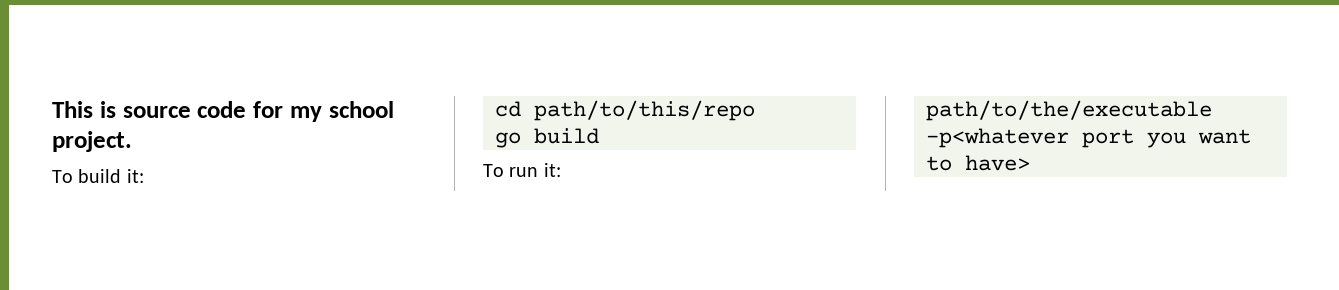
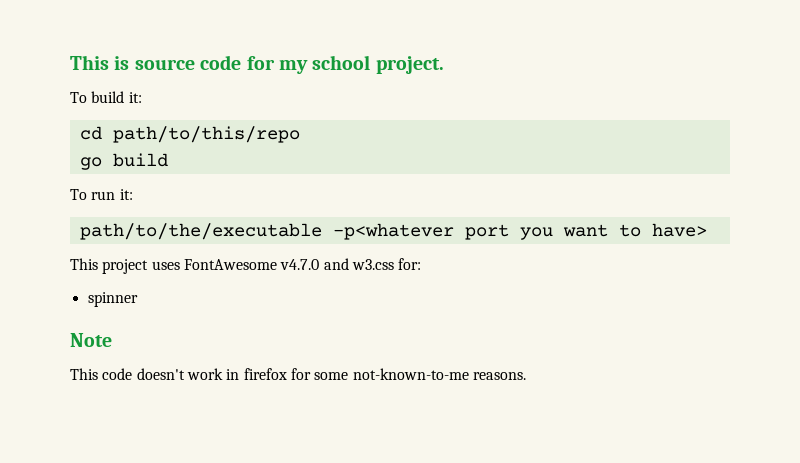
(1030, 163) none -> [70,258,422,274] [87,292,138,307] [70,333,112,347] [70,368,526,380] // This project uses FontAwesome v4.7.0 and w3.css for: // spinner // Note // This code doesn't work in firefox for some not-known-to-me reasons.

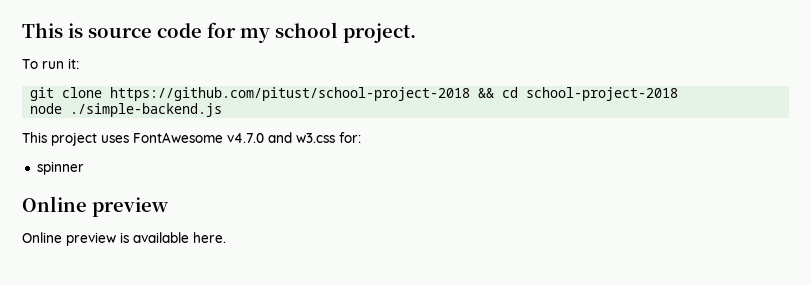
[91,91,142,103] [79,126,300,143] [79,153,168,170] [70,189,133,200] [79,223,707,240] build it: // cd path/to/this/repo // go build // To run it: // path/to/the/executable -p<whatever port you want to have> -> [42,58,79,69] [30,87,679,101] [30,103,223,117] run it: // git clone https://github.com/pitust/school-project-2018 && cd school-project-2018 // node ./simple-backend.js
[70,333,112,347] [70,368,526,380] Note // This code doesn't work in firefox for some not-known-to-me reasons. -> [22,196,169,217] [22,232,226,246] Online preview // Online preview is available here.

